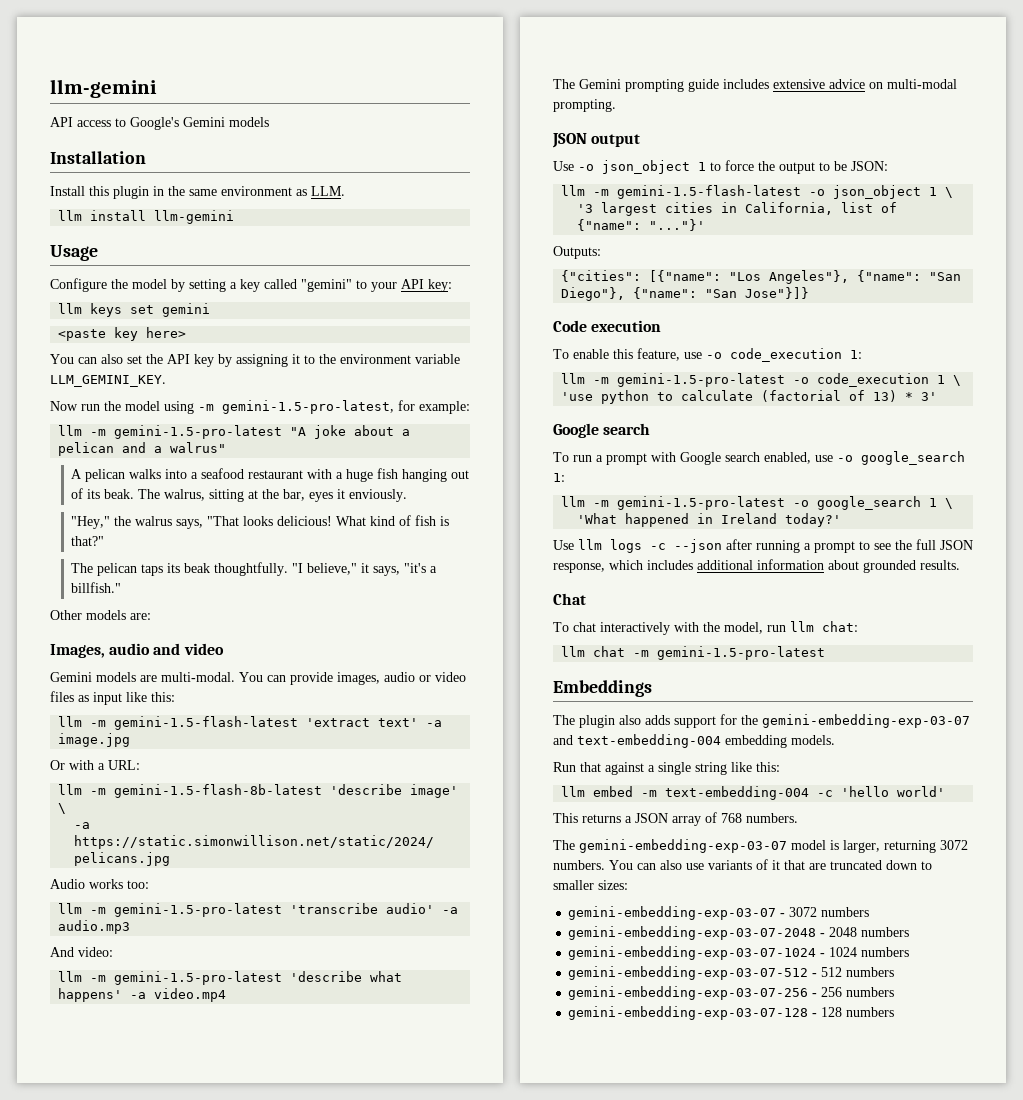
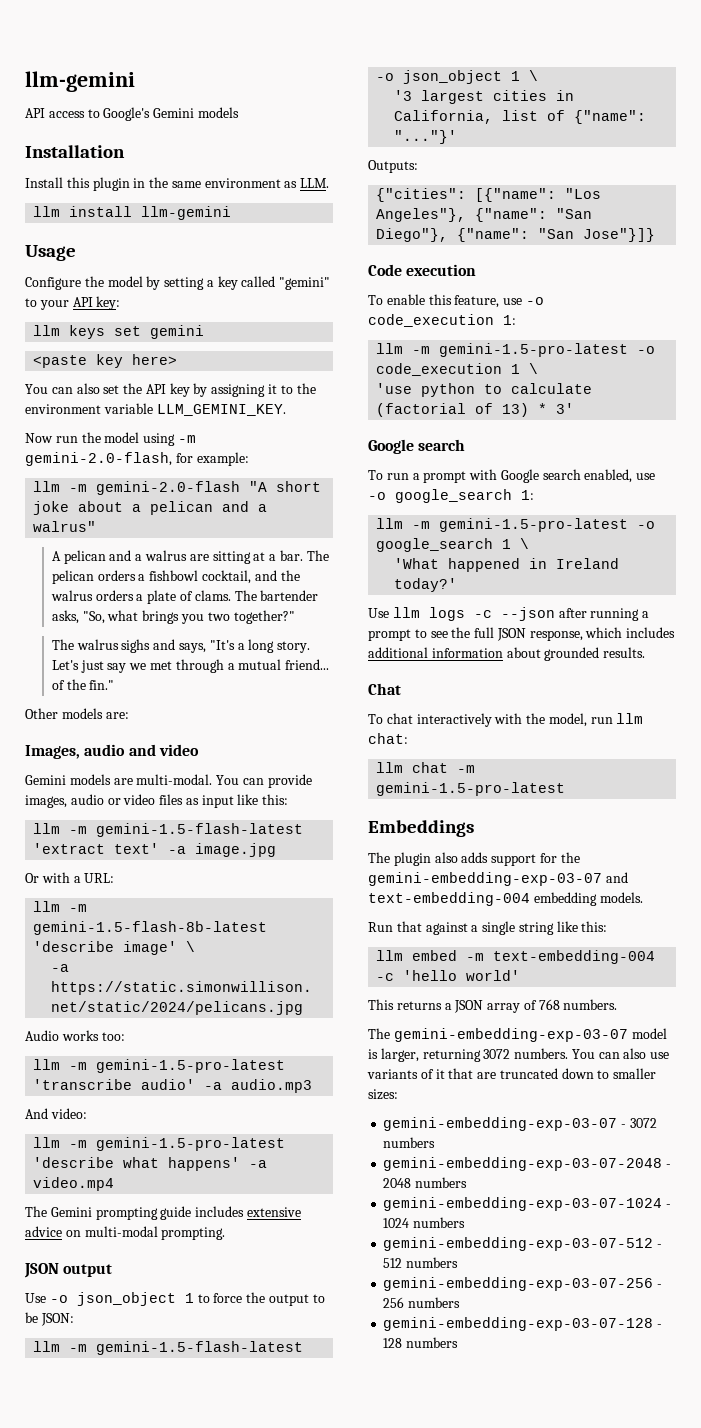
[222,400,394,414] gemini-1.5-pro-latest, -> [25,452,172,466] gemini-2.0-flash,
[114,425,307,439] gemini-1.5-pro-latest "A -> [96,481,322,495] gemini-2.0-flash "A short
[129,468,470,482] [71,488,408,502] [71,515,450,529] [71,536,105,546] [71,562,438,576] [71,582,122,593] walks into a seafood restaurant with a huge fish hanging out of its beak. The walrus, sitting at the bar, eyes it enviously. // "Hey," the walrus says, "That looks delicious! What kind of fish is that?" // The pelican taps its beak thoughtfully. "I believe," it says, "it's a billfish." -> [109,550,329,564] [51,570,300,584] [50,590,319,604] [51,610,295,624] [51,639,311,653] [51,659,330,673] [51,679,115,690] and a walrus are sitting at a bar. The pelican orders a fishbowl cocktail, and the walrus orders a plate of clams. The bartender asks, "So, what brings you two together?" // The walrus sighs and says, "It's a long story. Let's just say we met through a mutual friend... of the fin."

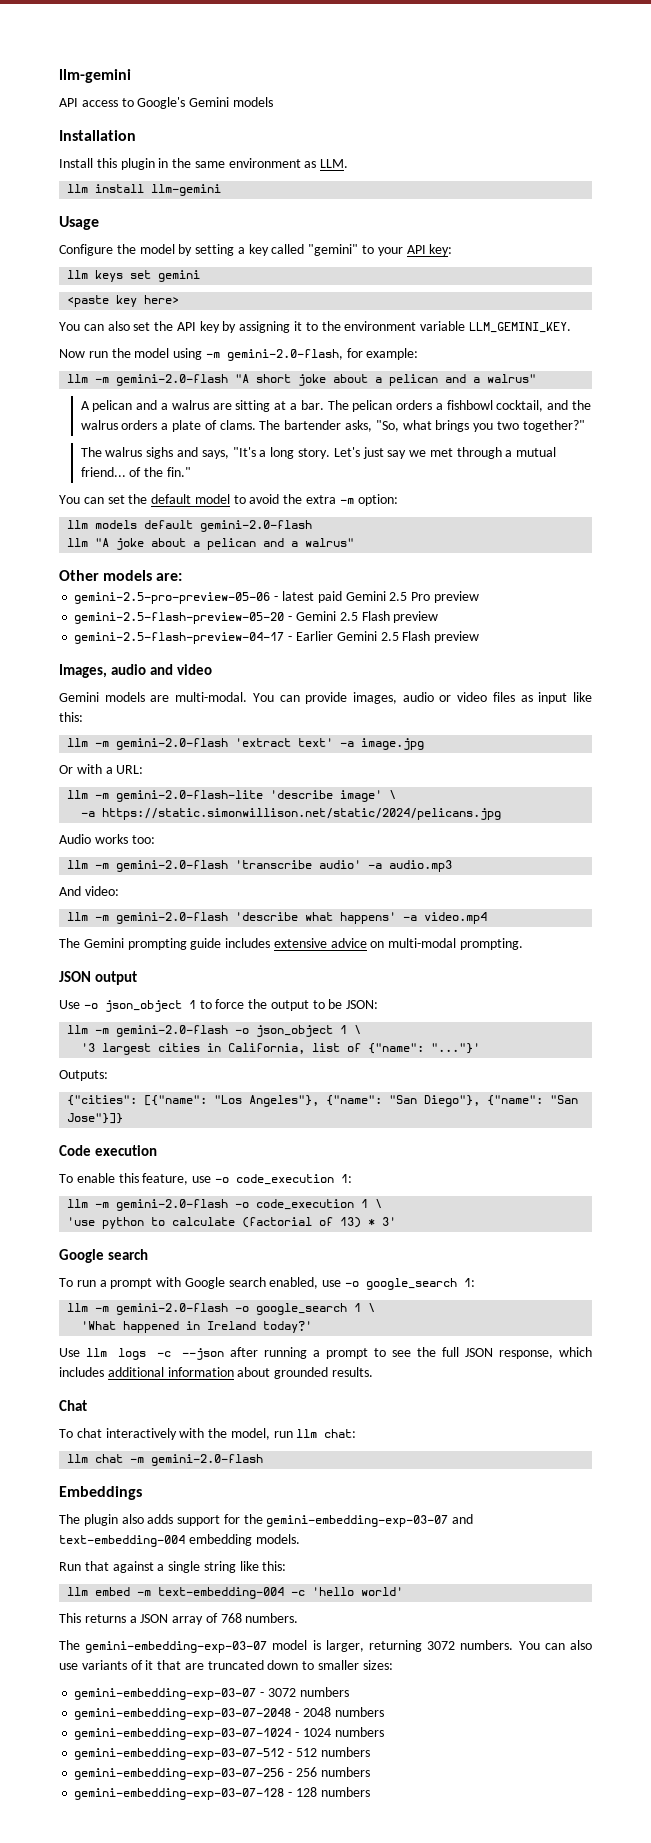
[25,708,129,719] Other models are: -> [59,494,398,506] [67,520,313,532] [67,538,355,550] [59,570,183,581] [74,591,479,604] [74,611,439,624] [74,631,480,644] You can set the default model to avoid the extra -m option: // llm models default gemini-2.0-flash // llm "A joke about a pelican and a walrus" // Other models are: // gemini-2.5-pro-preview-05-06 - latest paid Gemini 2.5 Pro preview // gemini-2.5-flash-preview-05-20 - Gemini 2.5 Flash preview // gemini-2.5-flash-preview-04-17 - Earlier Gemini 2.5 Flash preview
[96,823,304,837] gemini-1.5-flash-latest -> [116,738,229,750] gemini-2.0-flash
[33,921,268,935] gemini-1.5-flash-8b-latest -> [116,790,264,802] gemini-2.0-flash-lite
[96,1059,286,1073] gemini-1.5-pro-latest -> [116,860,229,872] gemini-2.0-flash
[96,1137,286,1151] gemini-1.5-pro-latest -> [116,912,229,924] gemini-2.0-flash
[96,1341,304,1355] gemini-1.5-flash-latest -> [116,1025,229,1037] gemini-2.0-flash
[439,343,629,357] gemini-1.5-pro-latest -> [116,1199,229,1211] gemini-2.0-flash
[439,518,629,532] gemini-1.5-pro-latest -> [116,1303,229,1315] gemini-2.0-flash
[376,782,566,796] gemini-1.5-pro-latest -> [151,1454,264,1466] gemini-2.0-flash

